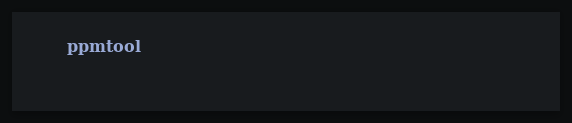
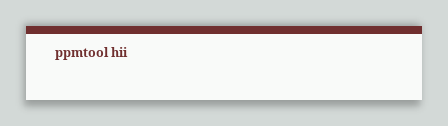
(141, 47) none -> [111,47,129,57] hii

